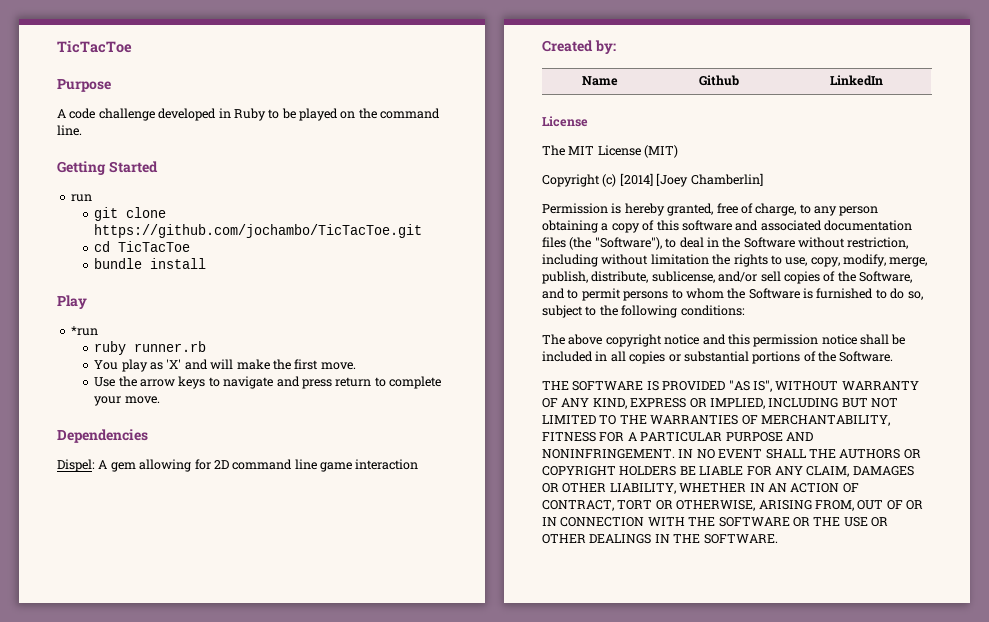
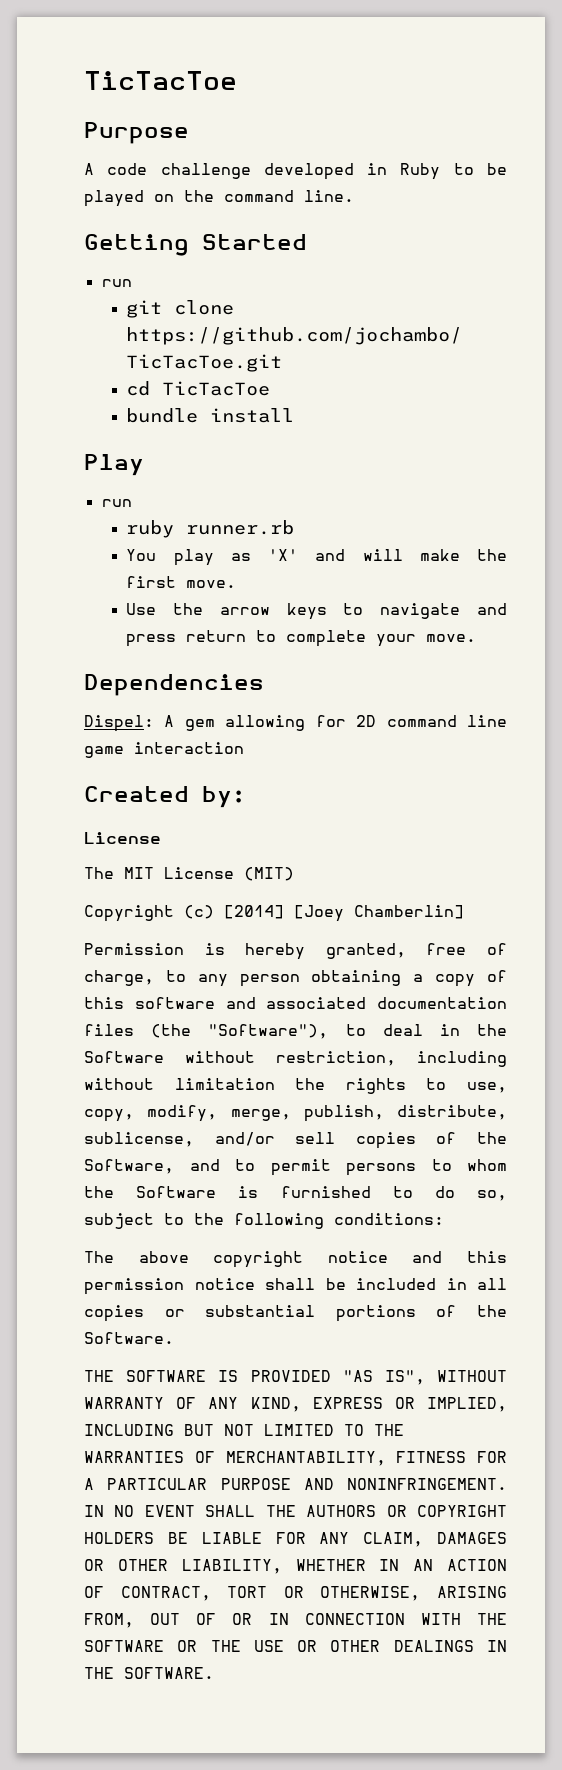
[70,326,98,336] *run -> [101,499,132,507] run
[582,76,618,86] [699,75,739,86] [829,75,883,86] // Name | Github | LinkedIn -> (245, 797) none

